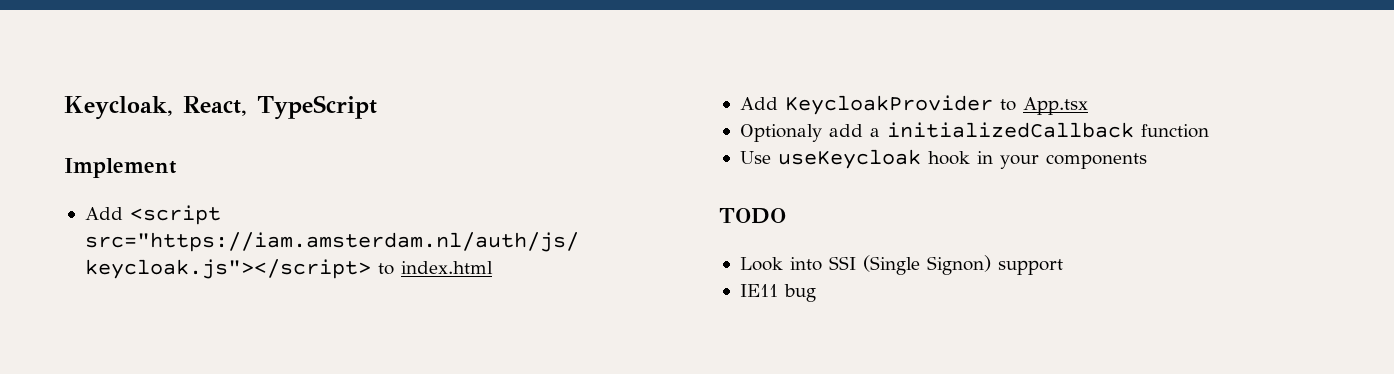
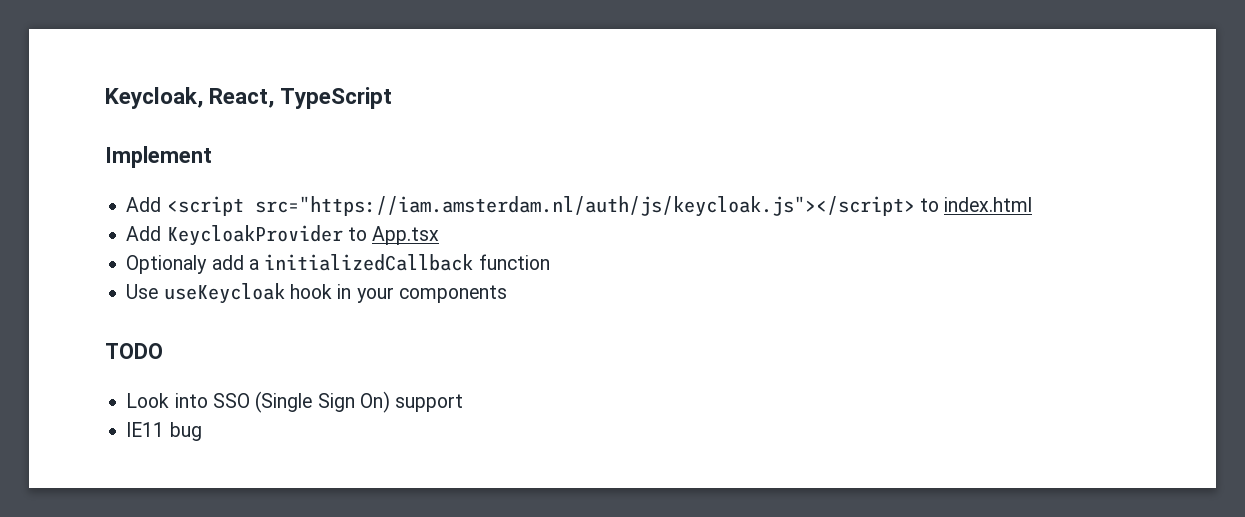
[828,255,991,275] SSI (Single Signon) -> [212,391,390,413] SSO (Single Sign On)

